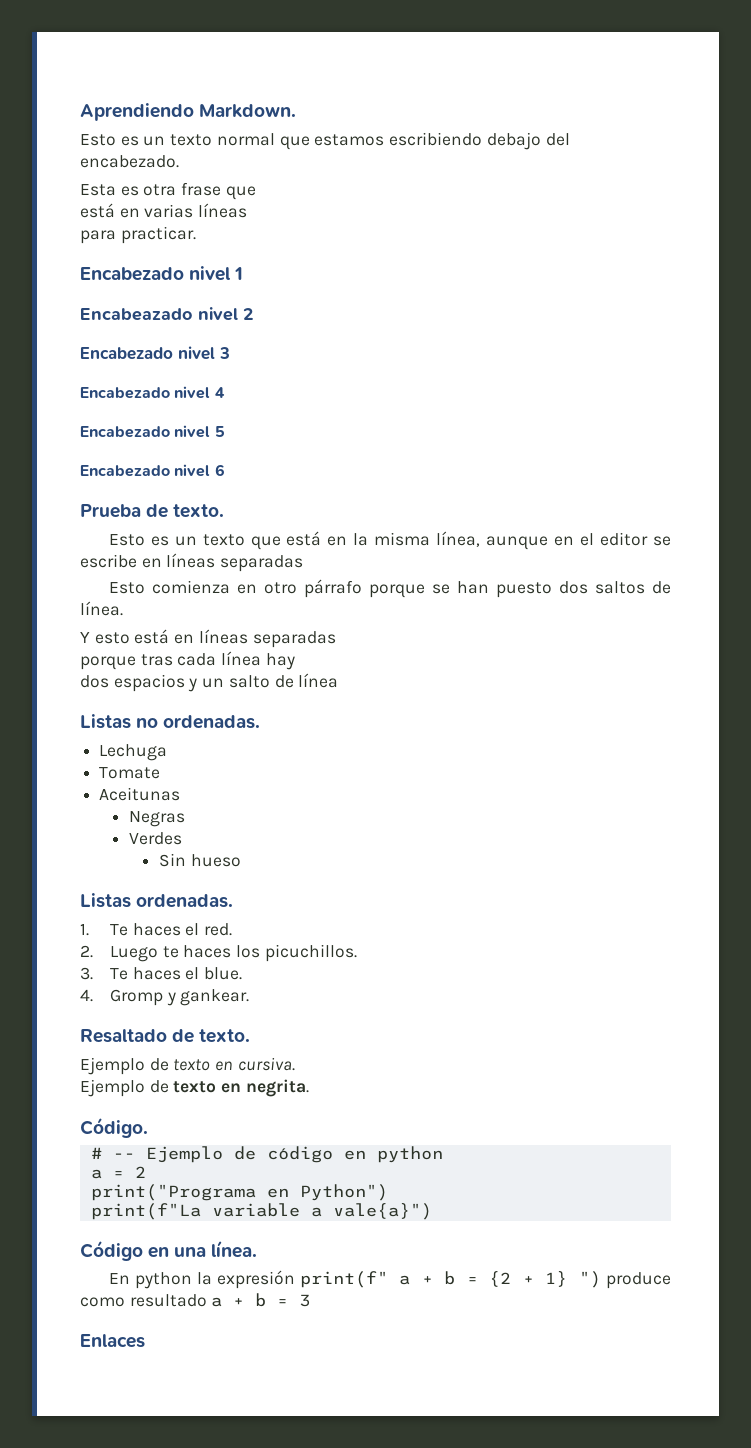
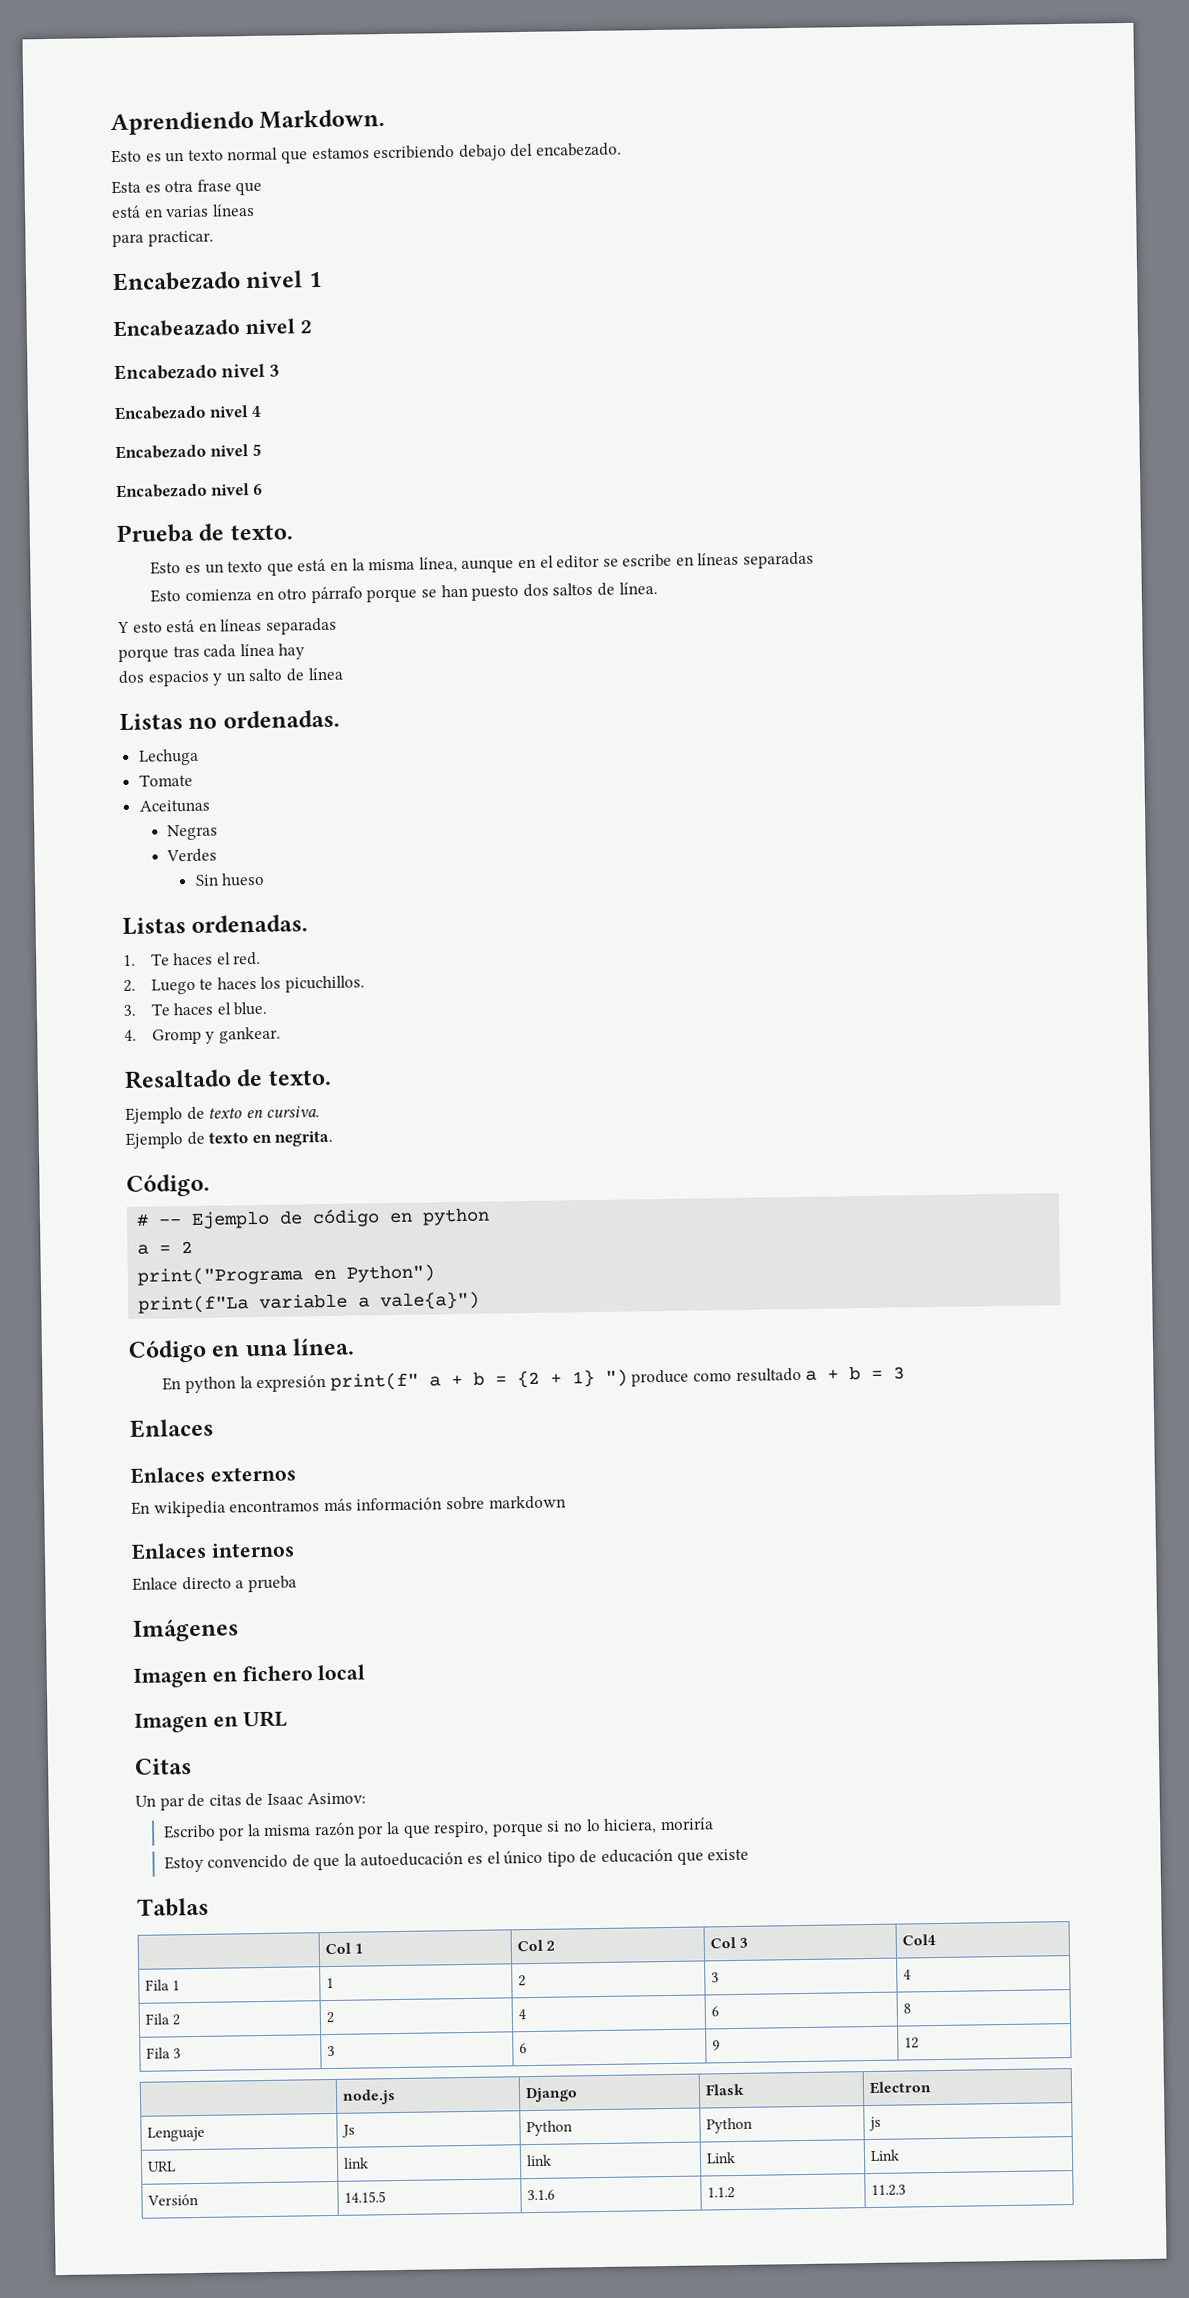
(145, 1341) none -> [130,1466,296,1484] [131,1495,566,1518] [131,1542,295,1560] [132,1575,297,1593] [132,1618,239,1642] [133,1664,366,1688] [134,1710,287,1733] [134,1758,192,1775] [135,1792,366,1811] [162,1817,714,1841] [163,1848,750,1873] [137,1897,209,1917] [324,1942,364,1955] [516,1939,556,1952] [709,1936,749,1949] [901,1934,936,1946] [144,1979,181,1991] [325,1977,334,1989] [517,1975,526,1987] [710,1972,719,1983] [902,1969,911,1980] [144,2013,181,2026] [325,2011,334,2024] [517,2009,526,2020] [710,2006,719,2017] [902,2003,911,2014] [145,2047,182,2059] [326,2045,335,2057] [518,2043,527,2054] [711,2040,720,2051] [903,2037,919,2049] [341,2089,396,2105] [524,2087,578,2103] [704,2083,745,2096] [868,2081,932,2095] [146,2126,205,2142] [340,2124,355,2138] [525,2120,573,2137] [705,2117,753,2134] [868,2116,881,2132] [146,2161,176,2172] [342,2157,369,2169] [525,2154,552,2167] [705,2152,736,2164] [869,2149,900,2162] [146,2193,199,2206] [343,2191,386,2203] [526,2189,555,2201] [706,2187,735,2199] [870,2184,906,2197] // Enlaces externos // En wikipedia encontramos más información sobre markdown // Enlaces internos // Enlace directo a prueba // Imágenes // Imagen en fichero local // Imagen en URL // Citas // Un par de citas de Isaac Asimov: // Escribo por la misma razón por la que respiro, porque si no lo hiciera, moriría // Estoy convencido de que la autoeducación es el único tipo de educación que existe // Tablas // | Col 1 | Col 2 | Col 3 | Col4 // Fila 1 | 1 | 2 | 3 | 4 // Fila 2 | 2 | 4 | 6 | 8 // Fila 3 | 3 | 6 | 9 | 12 // | node.js | Django | Flask | Electron // Lenguaje | Js | Python | Python | js // URL | link | link | Link | Link // Versión | 14.15.5 | 3.1.6 | 1.1.2 | 11.2.3

